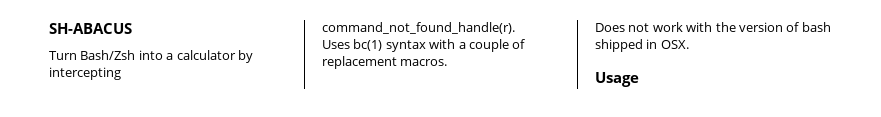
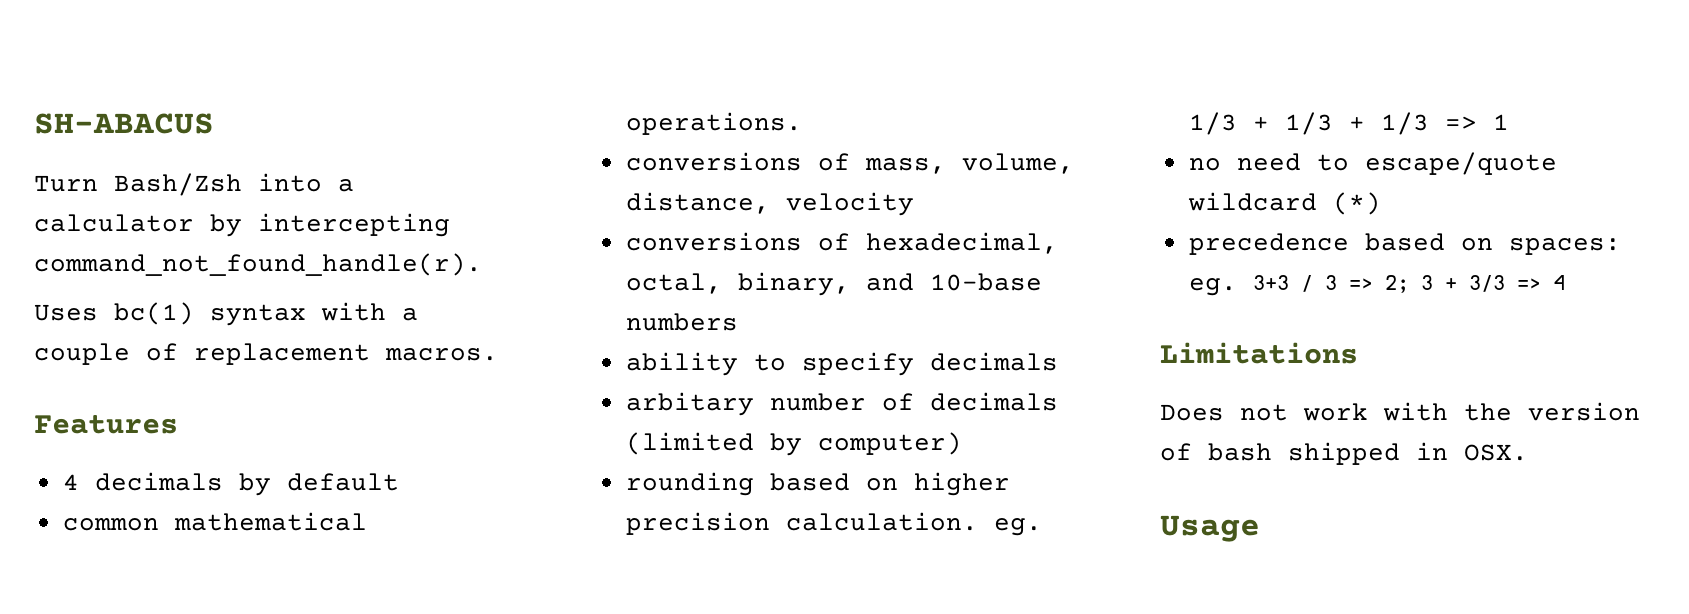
(448, 62) none -> [34,415,178,434] [62,472,399,496] [62,512,367,531] [625,112,802,135] [625,152,1074,174] [625,192,914,216] [625,232,1058,254] [625,272,1042,296] [625,313,738,331] [625,352,1058,376] [625,392,1058,416] [625,432,962,456] [625,472,1010,496] [625,512,1042,536] [1188,112,1509,135] [1188,152,1557,175] [1187,192,1381,215] [1188,233,1621,255] [1188,275,1565,296] [1160,342,1358,364] // Features // 4 decimals by default // common mathematical operations. // conversions of mass, volume, distance, velocity // conversions of hexadecimal, octal, binary, and 10-base numbers // ability to specify decimals // arbitary number of decimals (limited by computer) // rounding based on higher precision calculation. eg. 1/3 + 1/3 + 1/3 => 1 // no need to escape/quote wildcard (*) // precedence based on spaces: eg. 3+3 / 3 => 2; 3 + 3/3 => 4 // Limitations

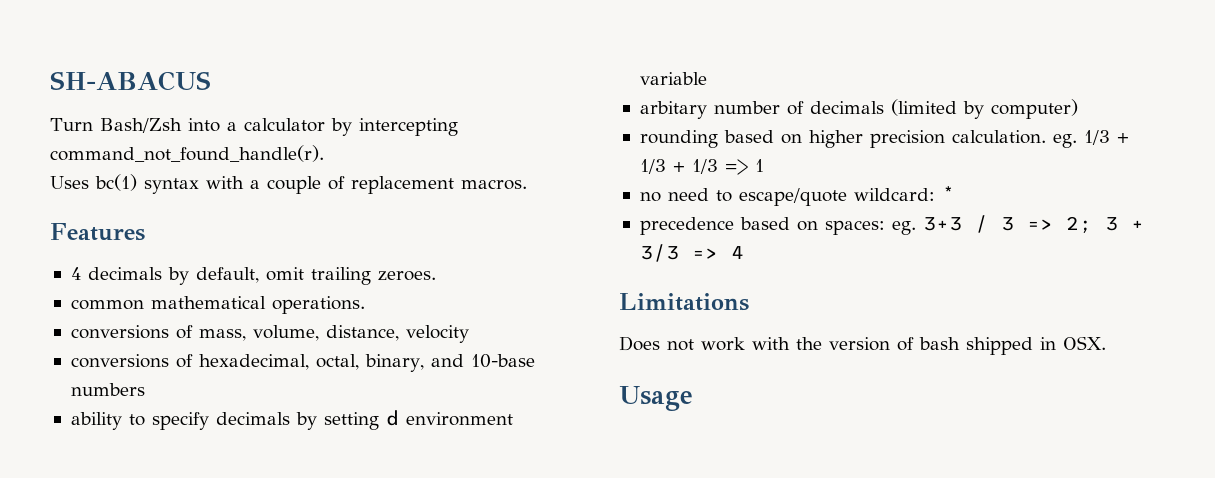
[286,473,399,491] default -> [195,267,436,285] default, omit trailing zeroes.
(1058, 361) none -> [295,410,513,430] [639,72,707,85] by setting d environment variable
[1187,192,1381,215] wildcard (*) -> [853,186,955,201] wildcard: *

